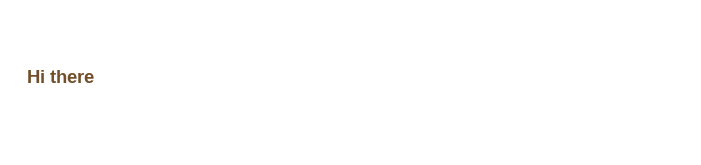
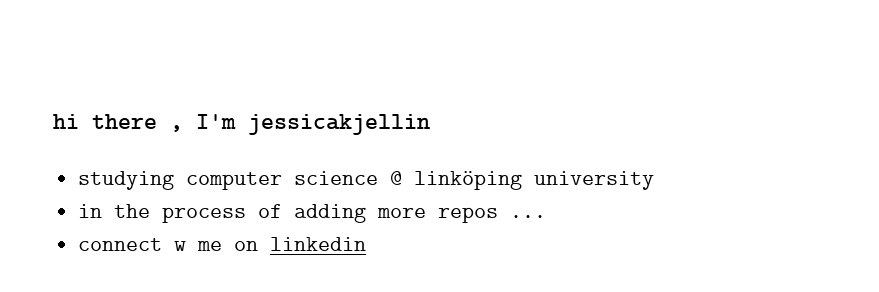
[27,70,94,83] Hi there -> [53,114,430,135] [78,171,655,190] [78,204,547,223] [78,237,367,251] hi there , I'm jessicakjellin // studying computer science @ linköping university // in the process of adding more repos ... // connect w me on linkedin

